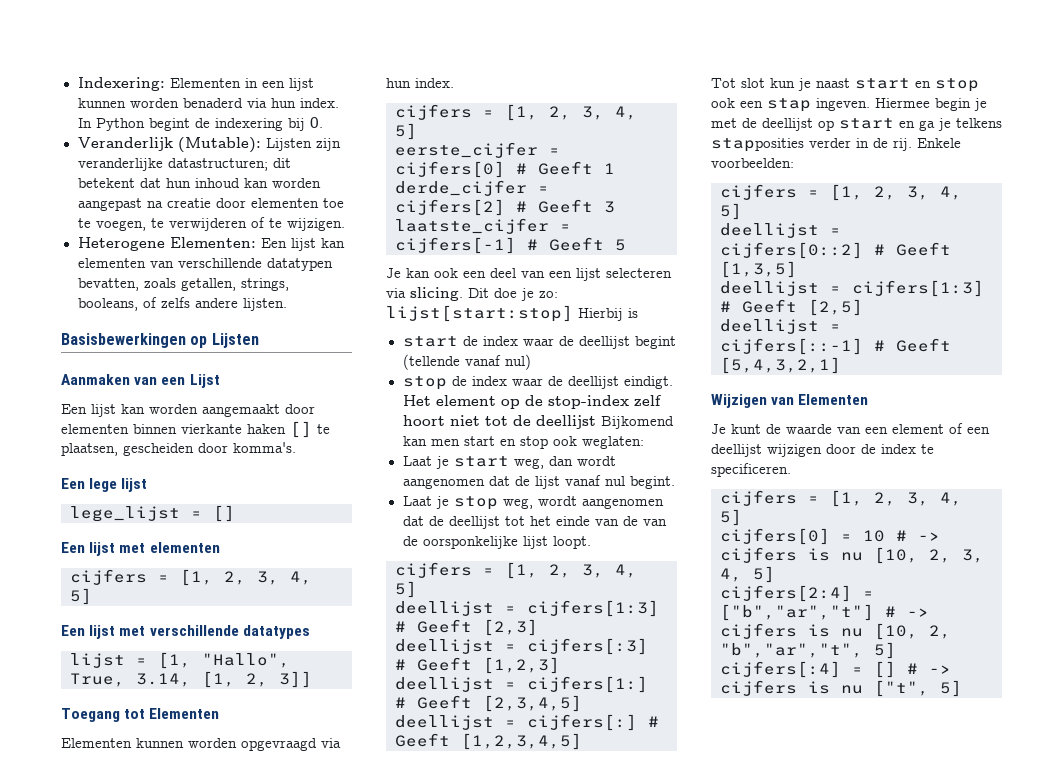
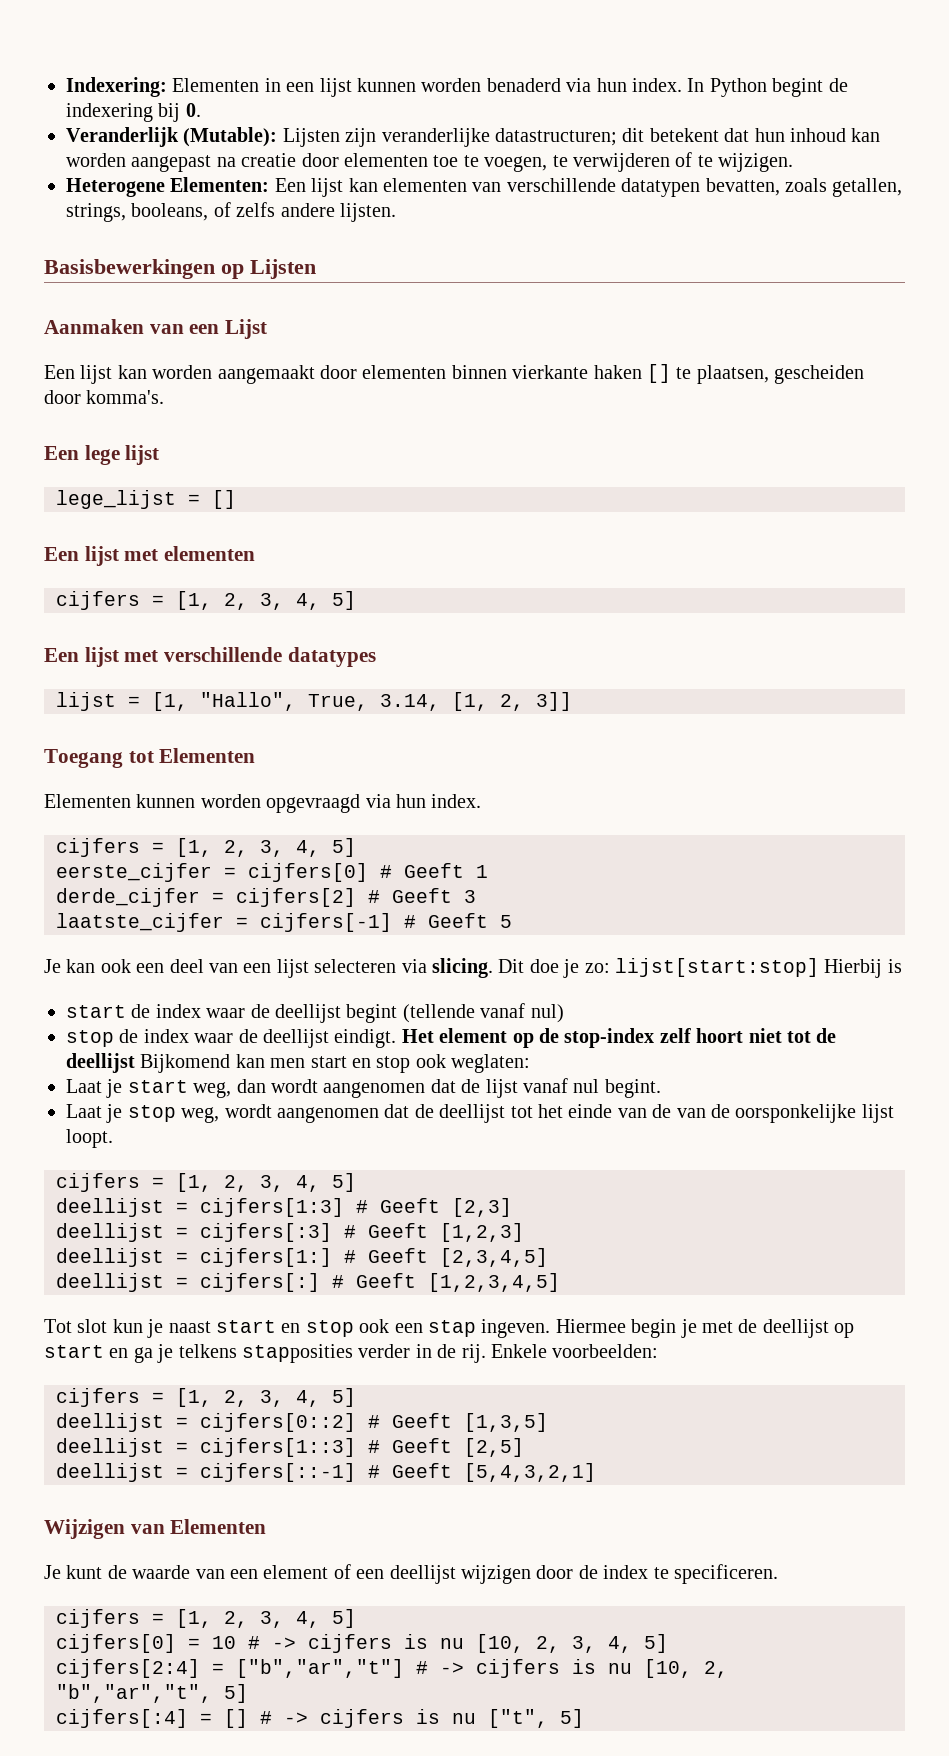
[852,280,984,297] cijfers[1:3] -> [200,1438,356,1457] cijfers[1::3]

